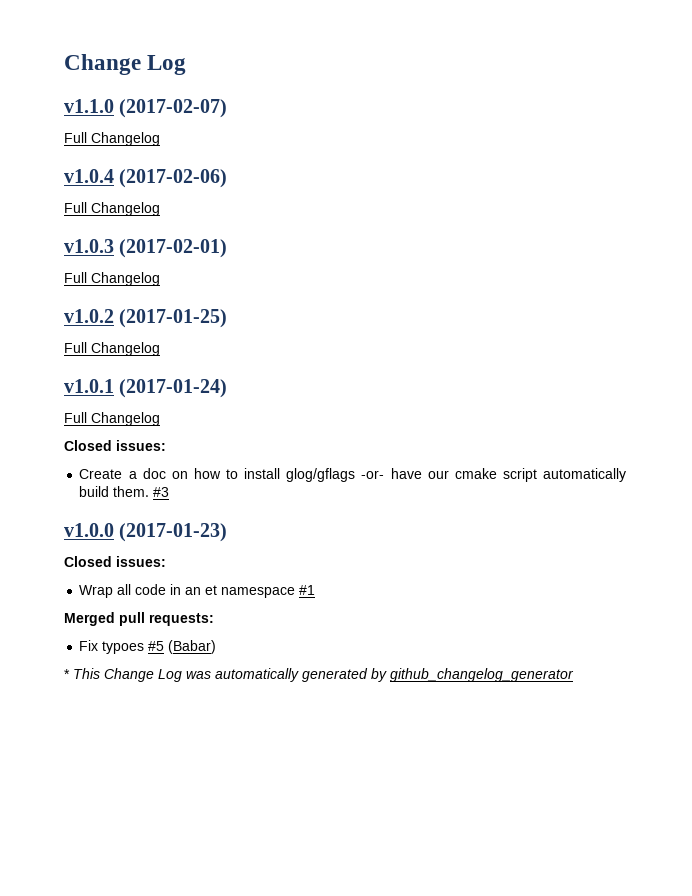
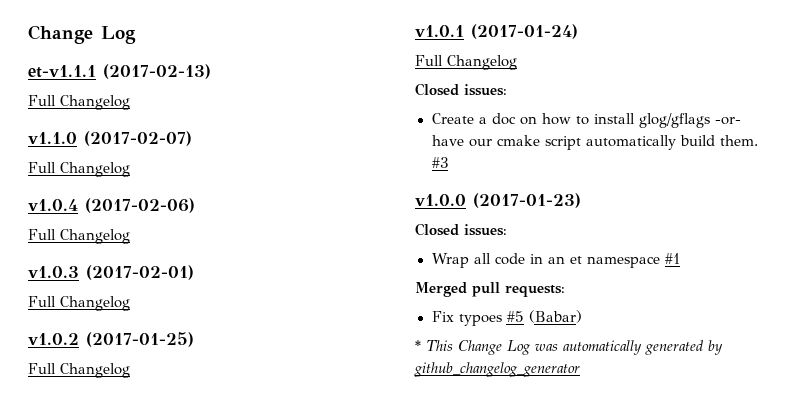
[64,54,187,75] Change Log -> [28,25,136,44] [28,64,211,79] [28,95,130,110] Change Log // et-v1.1.1 (2017-02-13) // Full Changelog

